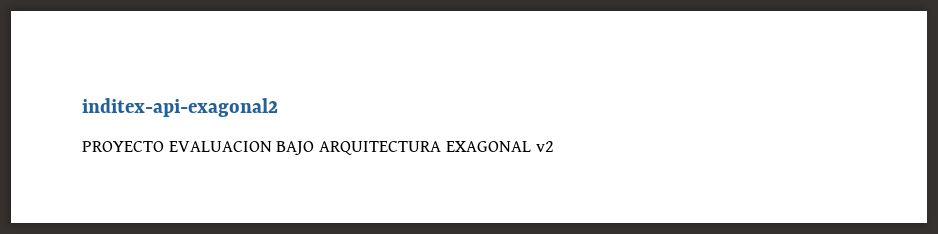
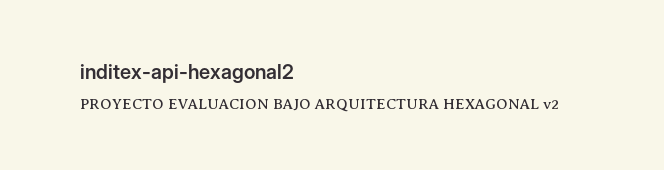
[82,98,278,117] inditex-api-exagonal2 -> [80,64,294,83] inditex-api-hexagonal2
[445,141,531,152] EXAGONAL -> [443,99,540,109] HEXAGONAL

